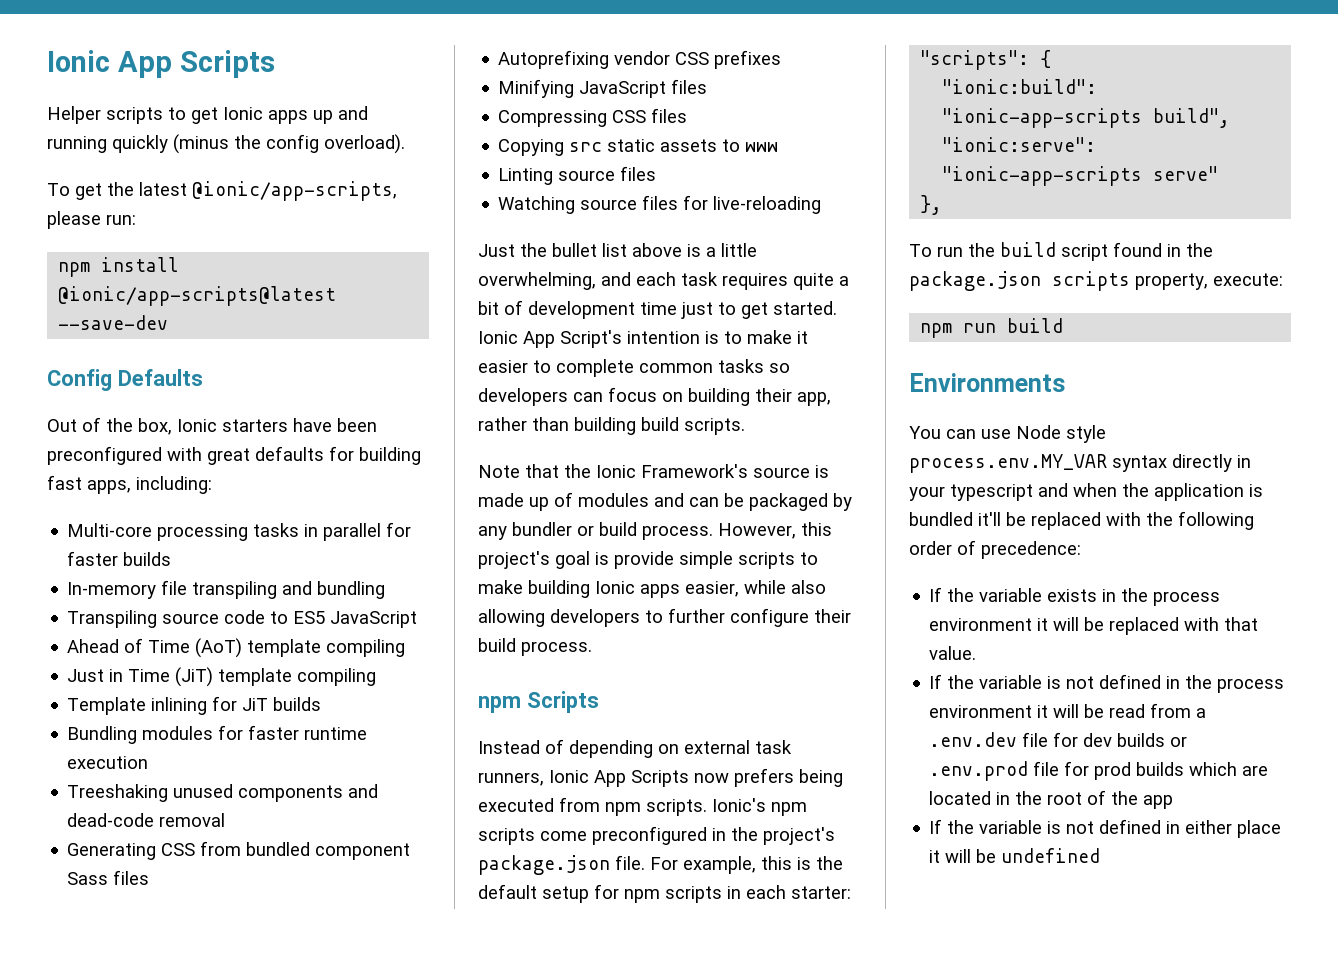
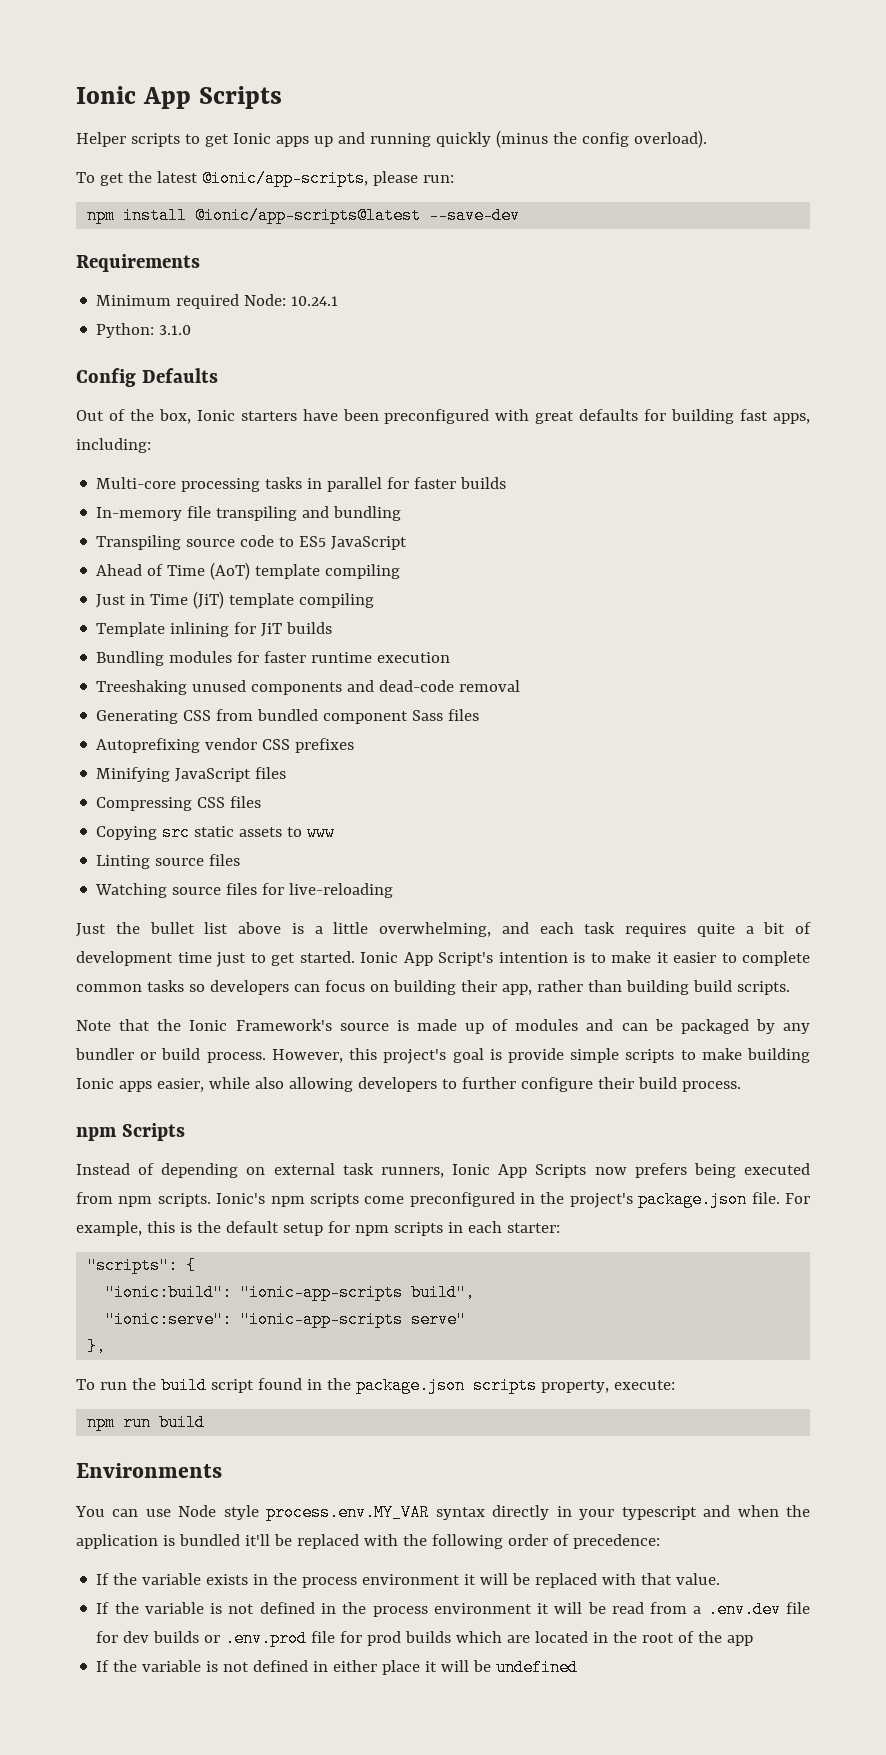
(169, 322) none -> [76,254,200,272] [96,294,339,309] [96,323,192,338] // Requirements // Minimum required Node: 10.24.1 // Python: 3.1.0

